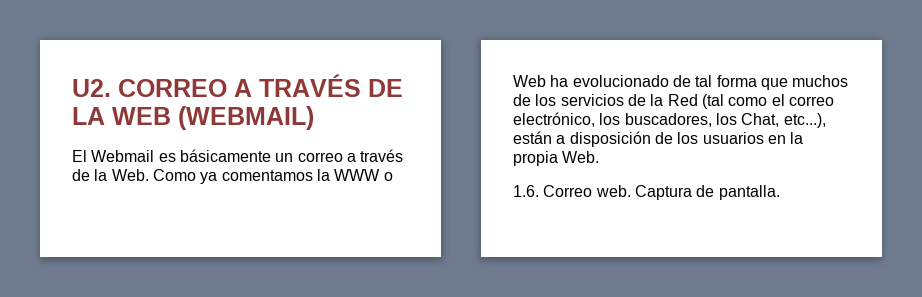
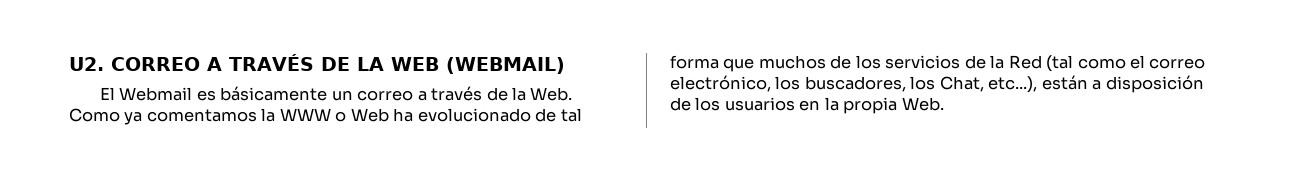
[513,185,780,200] // 1.6. Correo web. Captura de pantalla. -> (944, 104) none

